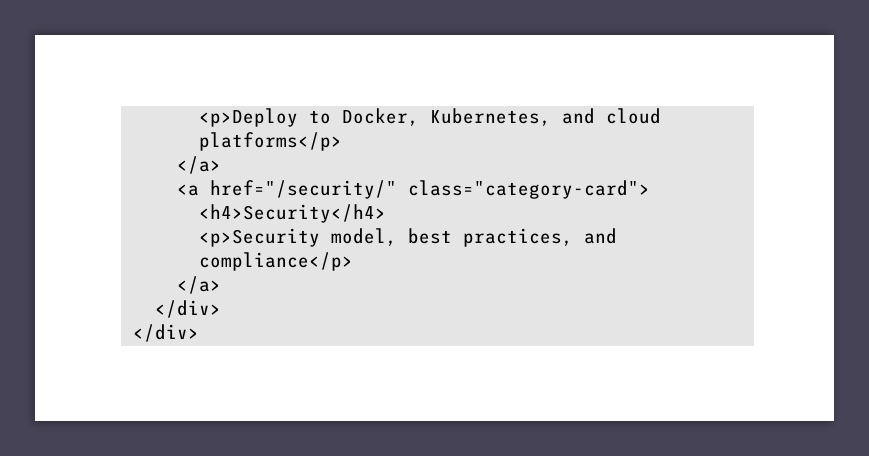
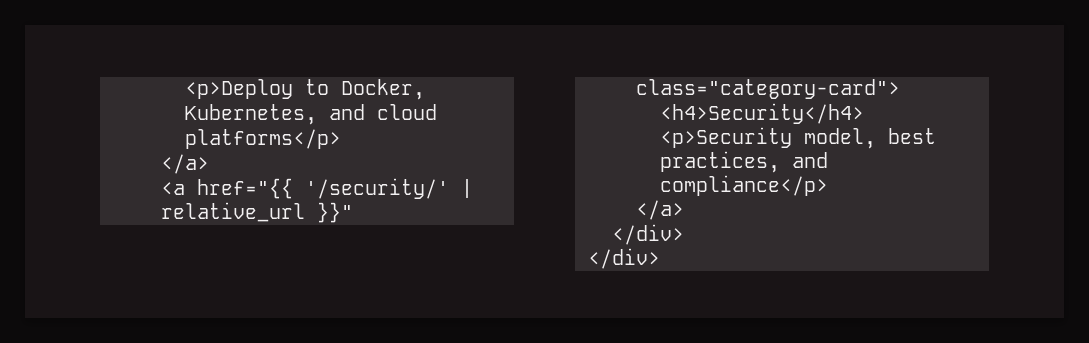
[210,180,397,199] href="/security/" -> [196,178,473,199] [160,202,353,223] href="{{ '/security/' | relative_url }}"

